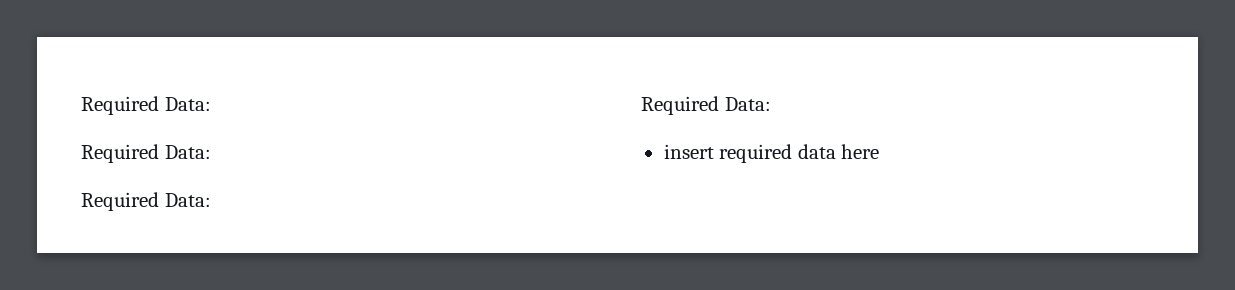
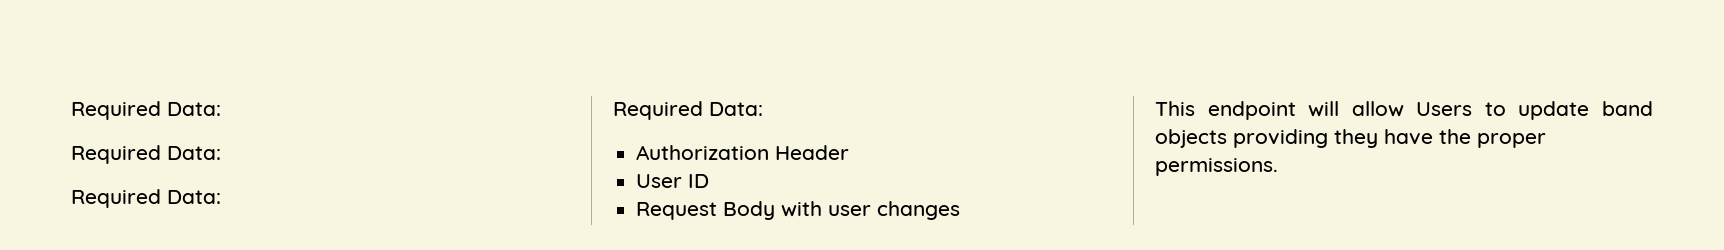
[663,144,880,163] insert required data here -> [636,145,850,160] [636,174,710,188] [636,201,961,220] [1155,101,1653,120] [1155,129,1546,148] [1155,158,1278,176] Authorization Header // User ID // Request Body with user changes // This endpoint will allow Users to update band objects providing they have the proper permissions.

